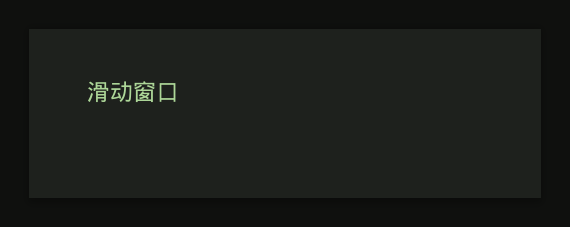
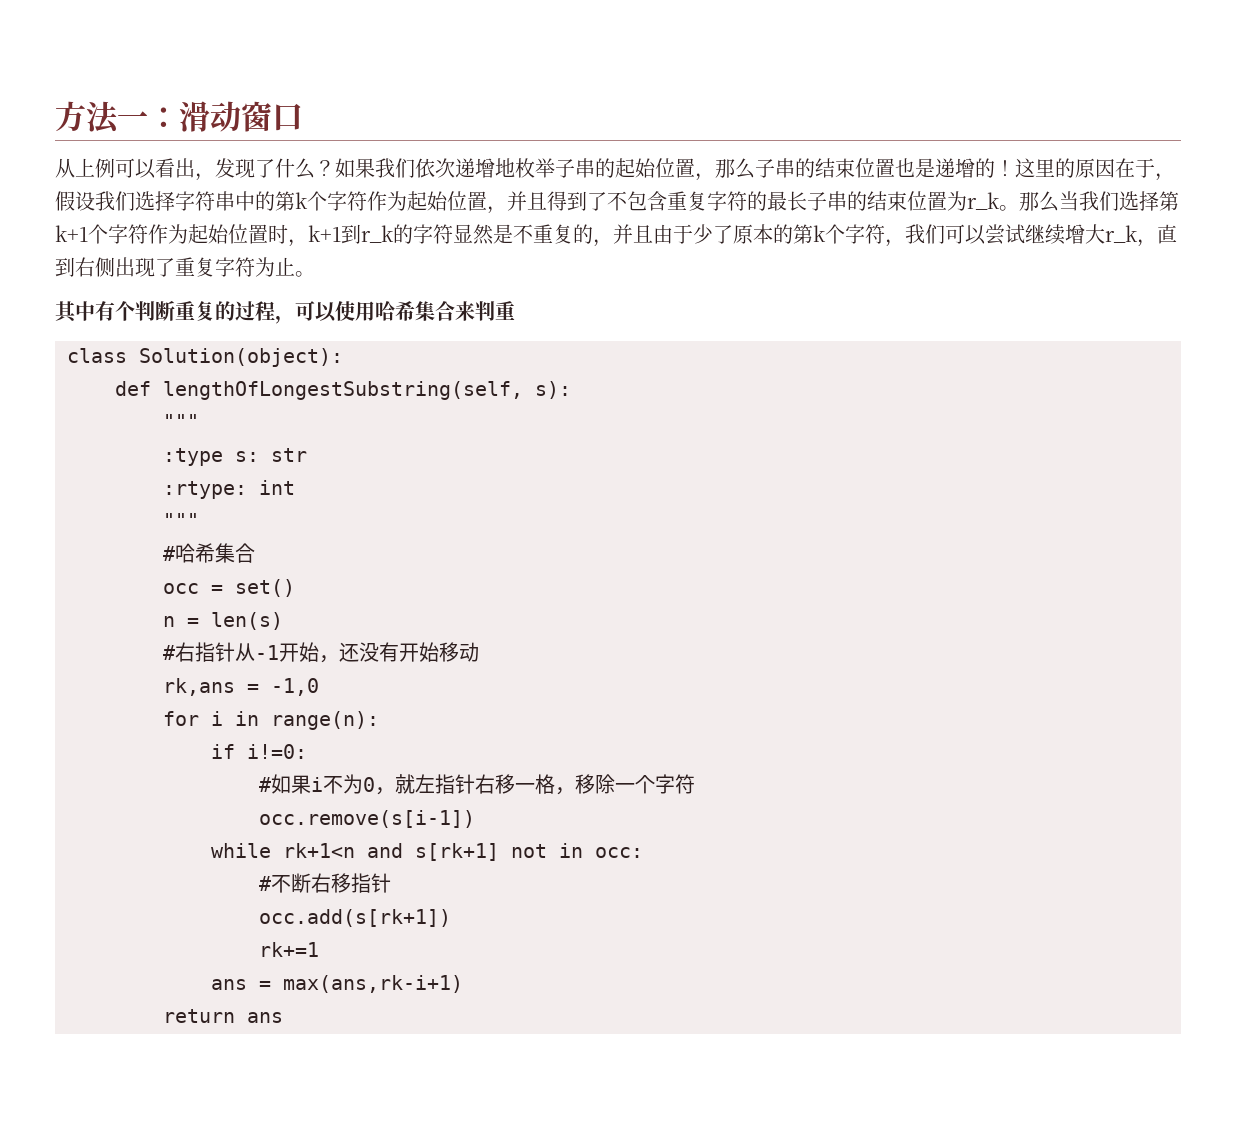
(87, 92) none -> [55,101,179,134] 方法一：
(179, 92) none -> [55,158,1175,181] [55,191,1179,214] [55,224,1177,247] [55,257,315,277] [55,300,515,324] [67,348,343,367] [115,381,571,400] [163,414,199,429] [163,448,307,466] [163,480,295,499] [163,513,199,528] [163,543,255,563] [163,579,295,597] [163,612,283,630] [163,642,479,663] [163,678,319,696] [163,711,379,730] [211,744,307,759] [259,774,695,795] [259,810,475,828] [211,843,643,861] [259,873,391,893] [259,909,451,927] [259,942,319,957] [211,975,463,993] [163,1009,283,1023] // 从上例可以看出，发现了什么？如果我们依次递增地枚举子串的起始位置，那么子串的结束位置也是递增的！这里的原因在于，假设我们选择字符串中的第k个字符作为起始位置，并且得到了不包含重复字符的最长子串的结束位置为r_k。那么当我们选择第k+1个字符作为起始位置时，k+1到r_k的字符显然是不重复的，并且由于少了原本的第k个字符，我们可以尝试继续增大r_k，直到右侧出现了重复字符为止。 // 其中有个判断重复的过程，可以使用哈希集合来判重 // class Solution(object): // def lengthOfLongestSubstring(self, s): // """ // :type s: str // :rtype: int // """ // #哈希集合 // occ = set() // n = len(s) // #右指针从-1开始，还没有开始移动 // rk,ans = -1,0 // for i in range(n): // if i!=0: // #如果i不为0，就左指针右移一格，移除一个字符 // occ.remove(s[i-1]) // while rk+1<n and s[rk+1] not in occ: // #不断右移指针 // occ.add(s[rk+1]) // rk+=1 // ans = max(ans,rk-i+1) // return ans

